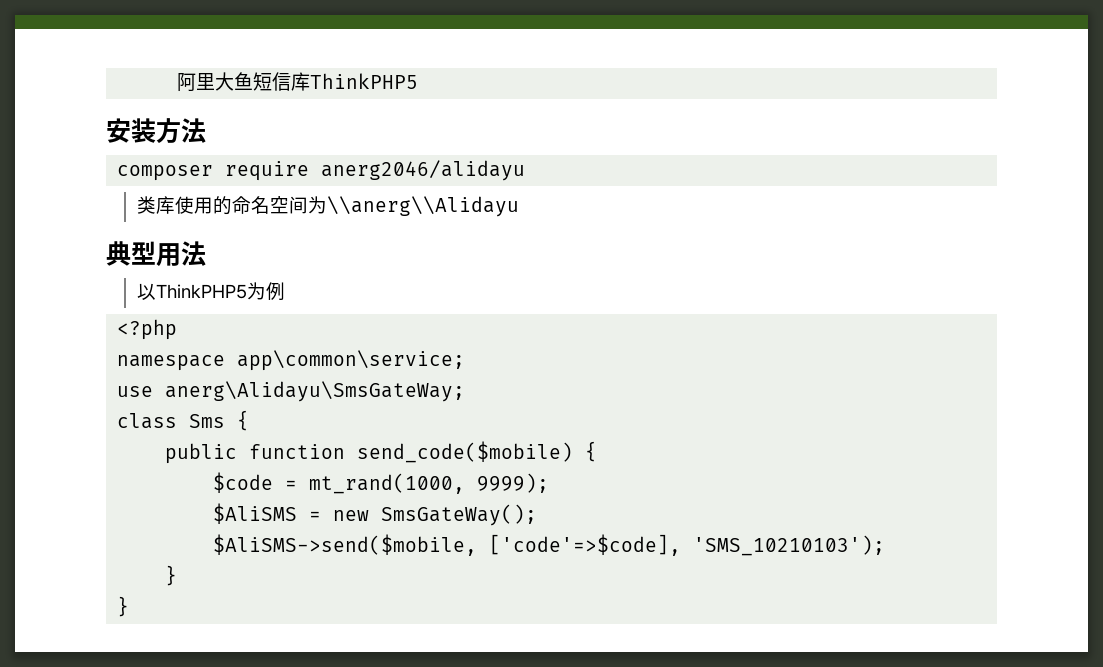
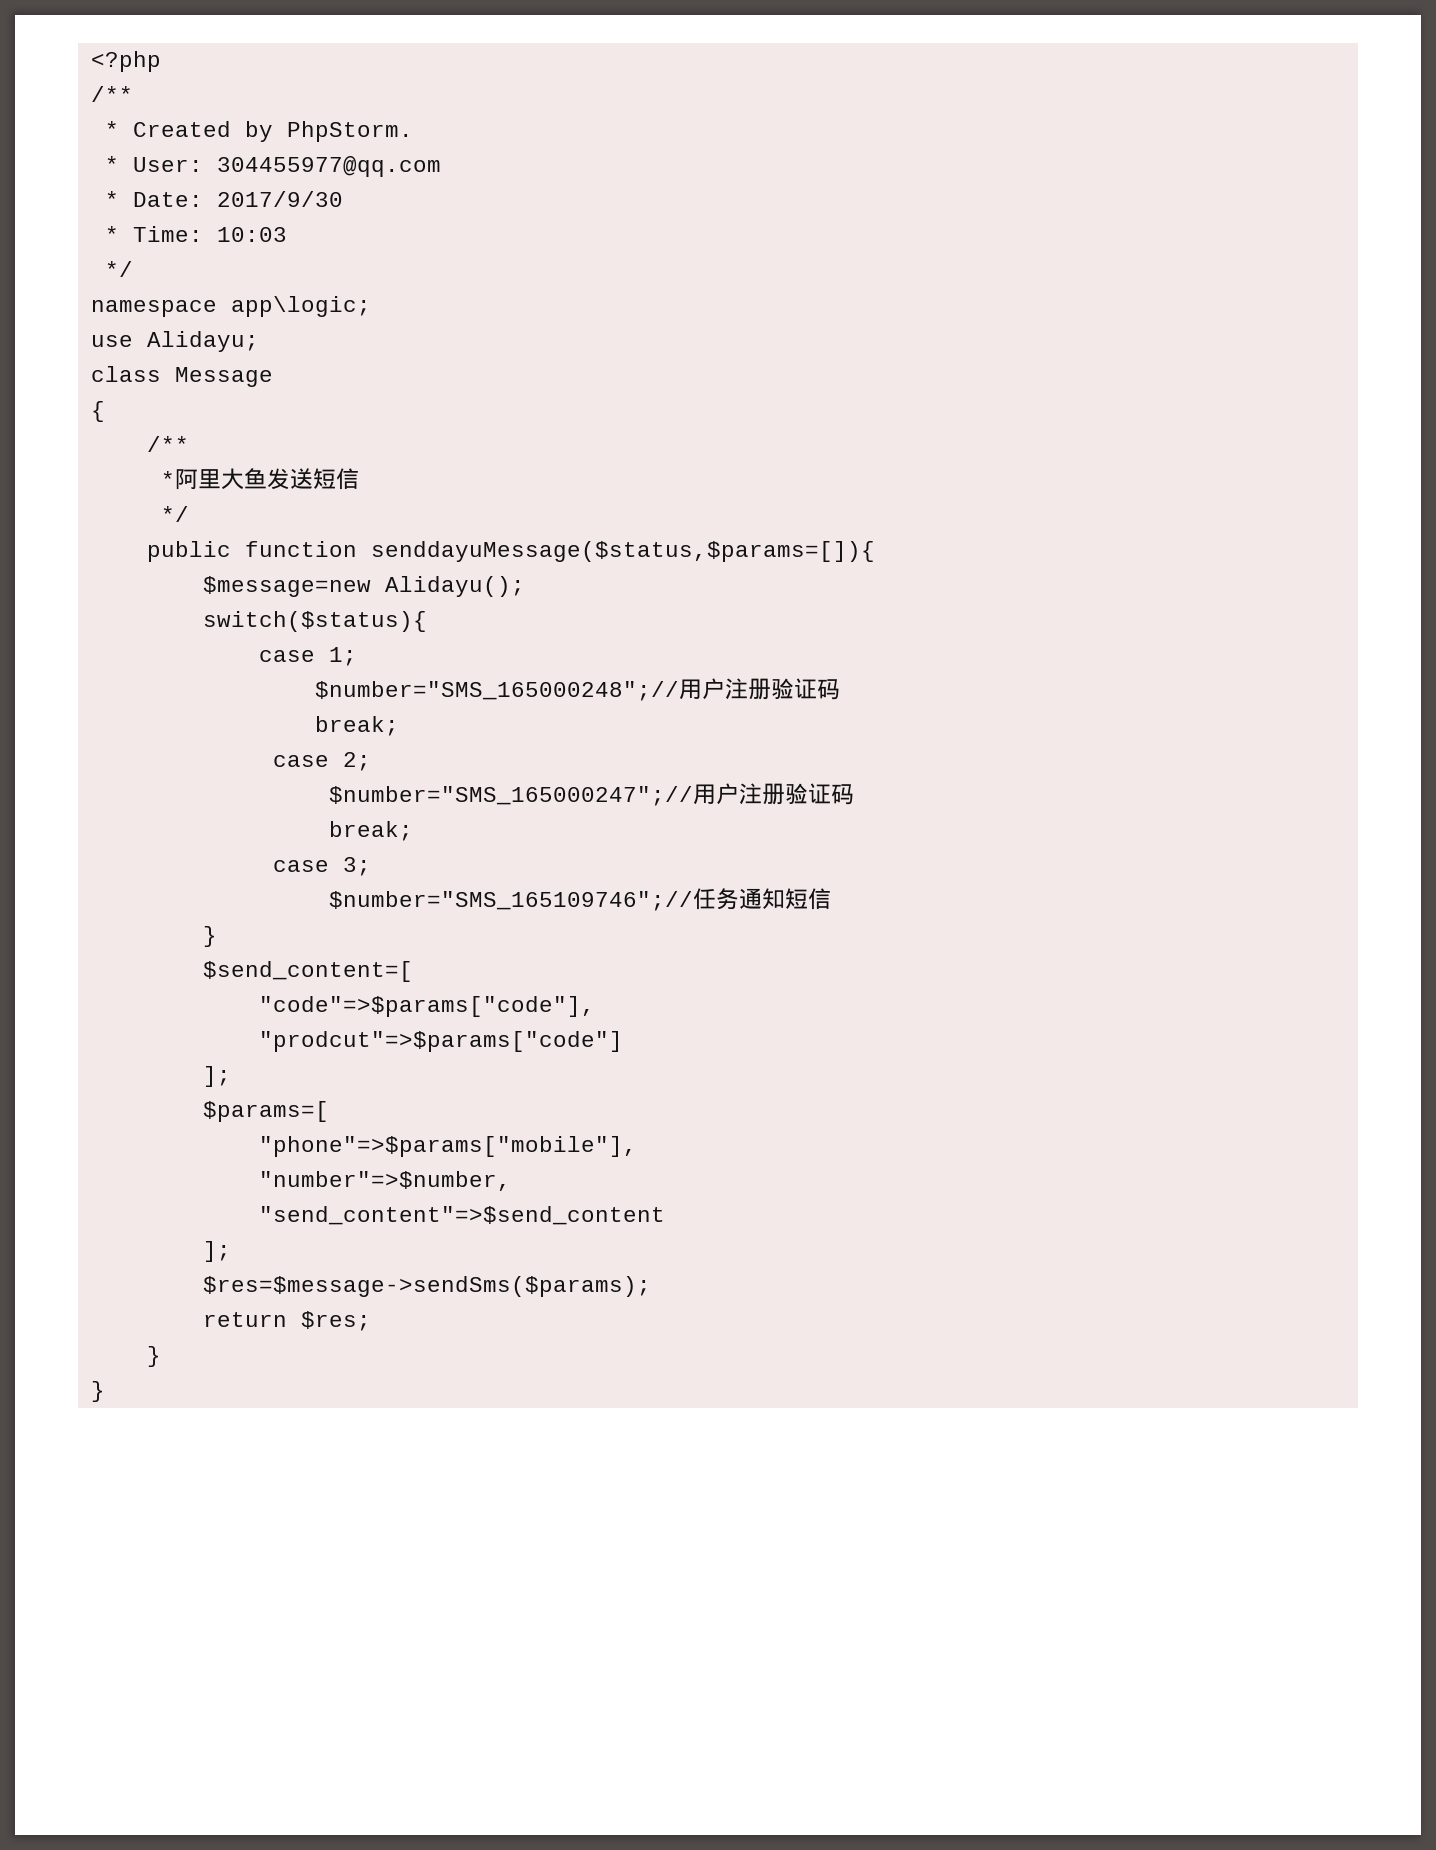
(177, 82) none -> [91,51,162,72] [91,86,134,102] [105,121,414,142] [105,156,442,177] [105,191,344,207] [105,226,288,242] [105,261,134,277] [91,296,372,317] [91,331,260,352] [91,366,274,387] [91,401,106,422] [147,436,190,452] [161,471,176,487] <?php // /** // * Created by PhpStorm. // * User: 304455977@qq.com // * Date: 2017/9/30 // * Time: 10:03 // */ // namespace app\logic; // use Alidayu; // class Message // { // /** // *
[253,72,419,91] [106,118,206,144] [117,160,526,181] [136,196,519,217] [106,241,206,267] [136,282,285,301] [117,319,178,340] [117,350,466,371] [117,381,466,402] [117,410,250,431] [165,441,598,464] [213,472,550,494] [213,503,538,526] [213,534,886,556] 短信库ThinkPHP5 // 安装方法 // composer require anerg2046/alidayu // 类库使用的命名空间为\\anerg\\Alidayu // 典型用法 // 以ThinkPHP5为例 // <?php // namespace app\common\service; // use anerg\Alidayu\SmsGateWay; // class Sms { // public function send_code($mobile) { // $code = mt_rand(1000, 9999); // $AliSMS = new SmsGateWay(); // $AliSMS->send($mobile, ['code'=>$code], 'SMS_10210103'); -> [267,468,360,490] [161,506,190,522] [147,541,876,562] [203,576,526,597] [203,611,428,632] [259,647,358,666] [315,678,841,701] [315,716,400,736] [273,752,372,771] [329,783,855,806] [329,821,414,841] [273,857,372,876] [329,888,832,911] [203,926,218,947] [203,961,414,982] [259,996,596,1017] [259,1031,624,1052] [203,1066,232,1087] [203,1101,330,1122] [259,1136,638,1157] [259,1171,512,1191] [259,1206,666,1225] [203,1241,232,1262] [203,1276,652,1297] [203,1311,372,1331] 发送短信 // */ // public function senddayuMessage($status,$params=[]){ // $message=new Alidayu(); // switch($status){ // case 1; // $number="SMS_165000248";//用户注册验证码 // break; // case 2; // $number="SMS_165000247";//用户注册验证码 // break; // case 3; // $number="SMS_165109746";//任务通知短信 // } // $send_content=[ // "code"=>$params["code"], // "prodcut"=>$params["code"] // ]; // $params=[ // "phone"=>$params["mobile"], // "number"=>$number, // "send_content"=>$send_content // ]; // $res=$message->sendSms($params); // return $res;

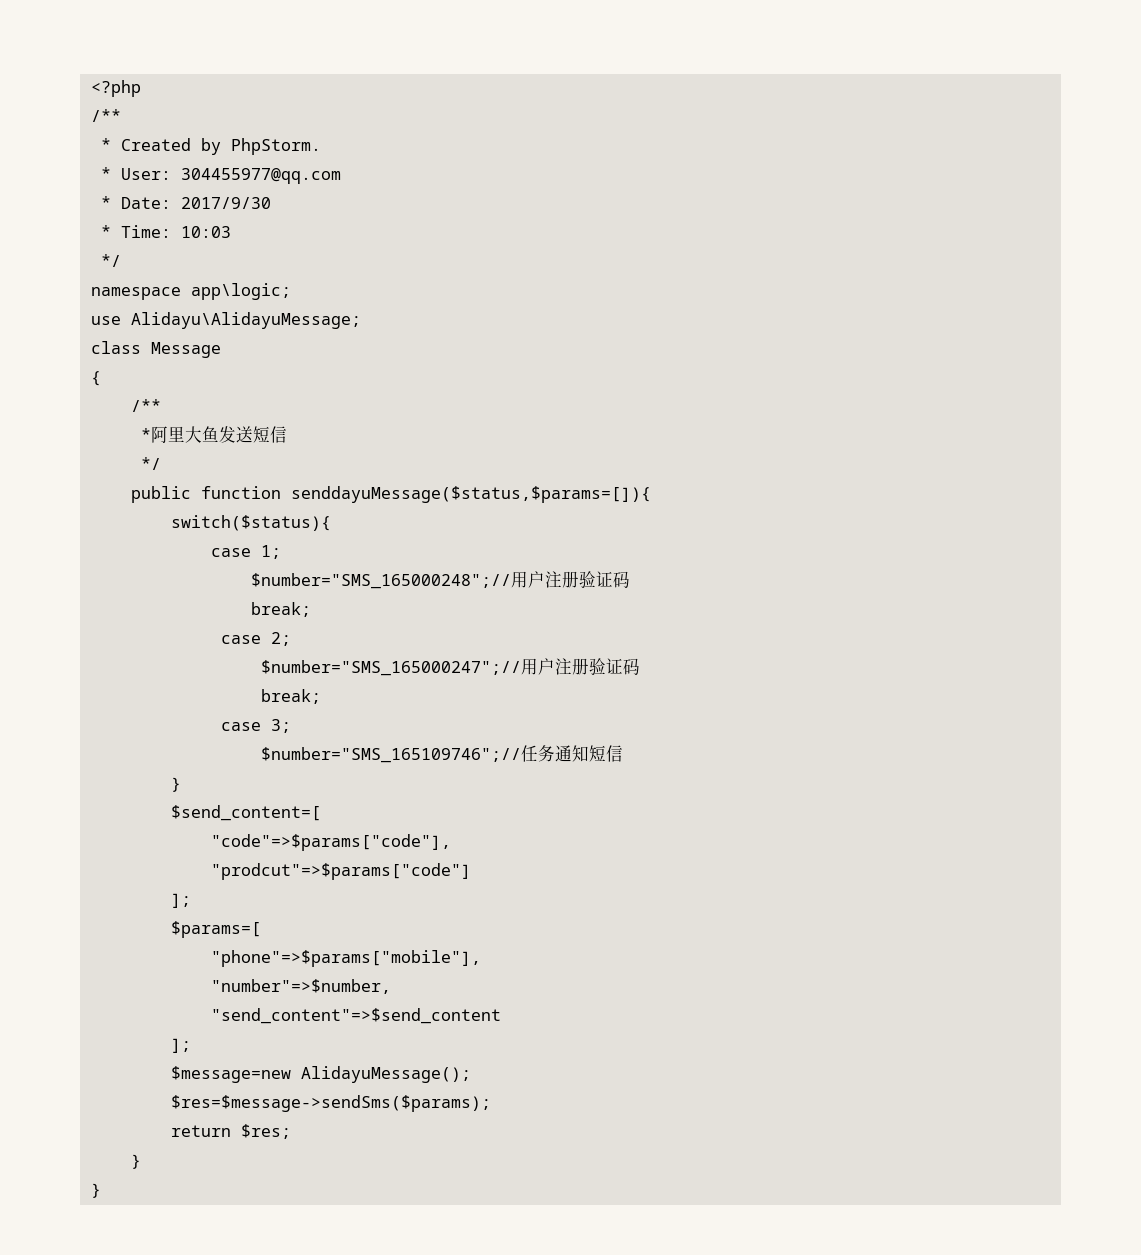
[147,331,260,352] Alidayu; -> [131,312,362,329] Alidayu\AlidayuMessage;
[203,576,526,597] // $message=new Alidayu(); -> (652, 494) none
(232, 1251) none -> [171,1066,472,1083] // $message=new AlidayuMessage();

